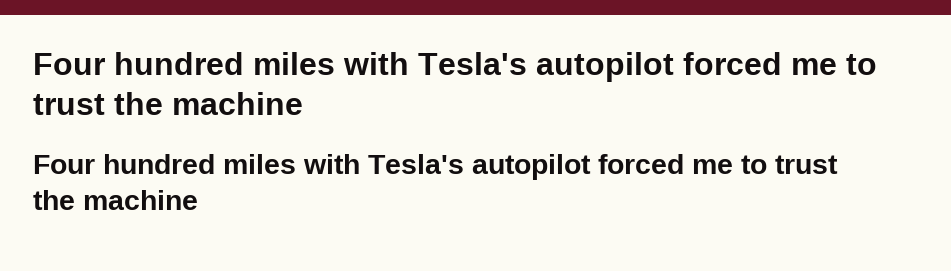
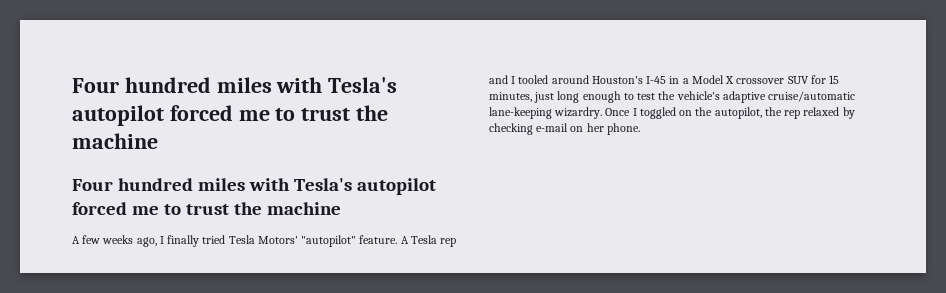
(198, 200) none -> [72,235,457,247] [489,75,840,84] [489,91,856,103] [489,107,855,119] [489,123,640,135] // A few weeks ago, I finally tried Tesla Motors' "autopilot" feature. A Tesla rep and I tooled around Houston's I-45 in a Model X crossover SUV for 15 minutes, just long enough to test the vehicle's adaptive cruise/automatic lane-keeping wizardry. Once I toggled on the autopilot, the rep relaxed by checking e-mail on her phone.

